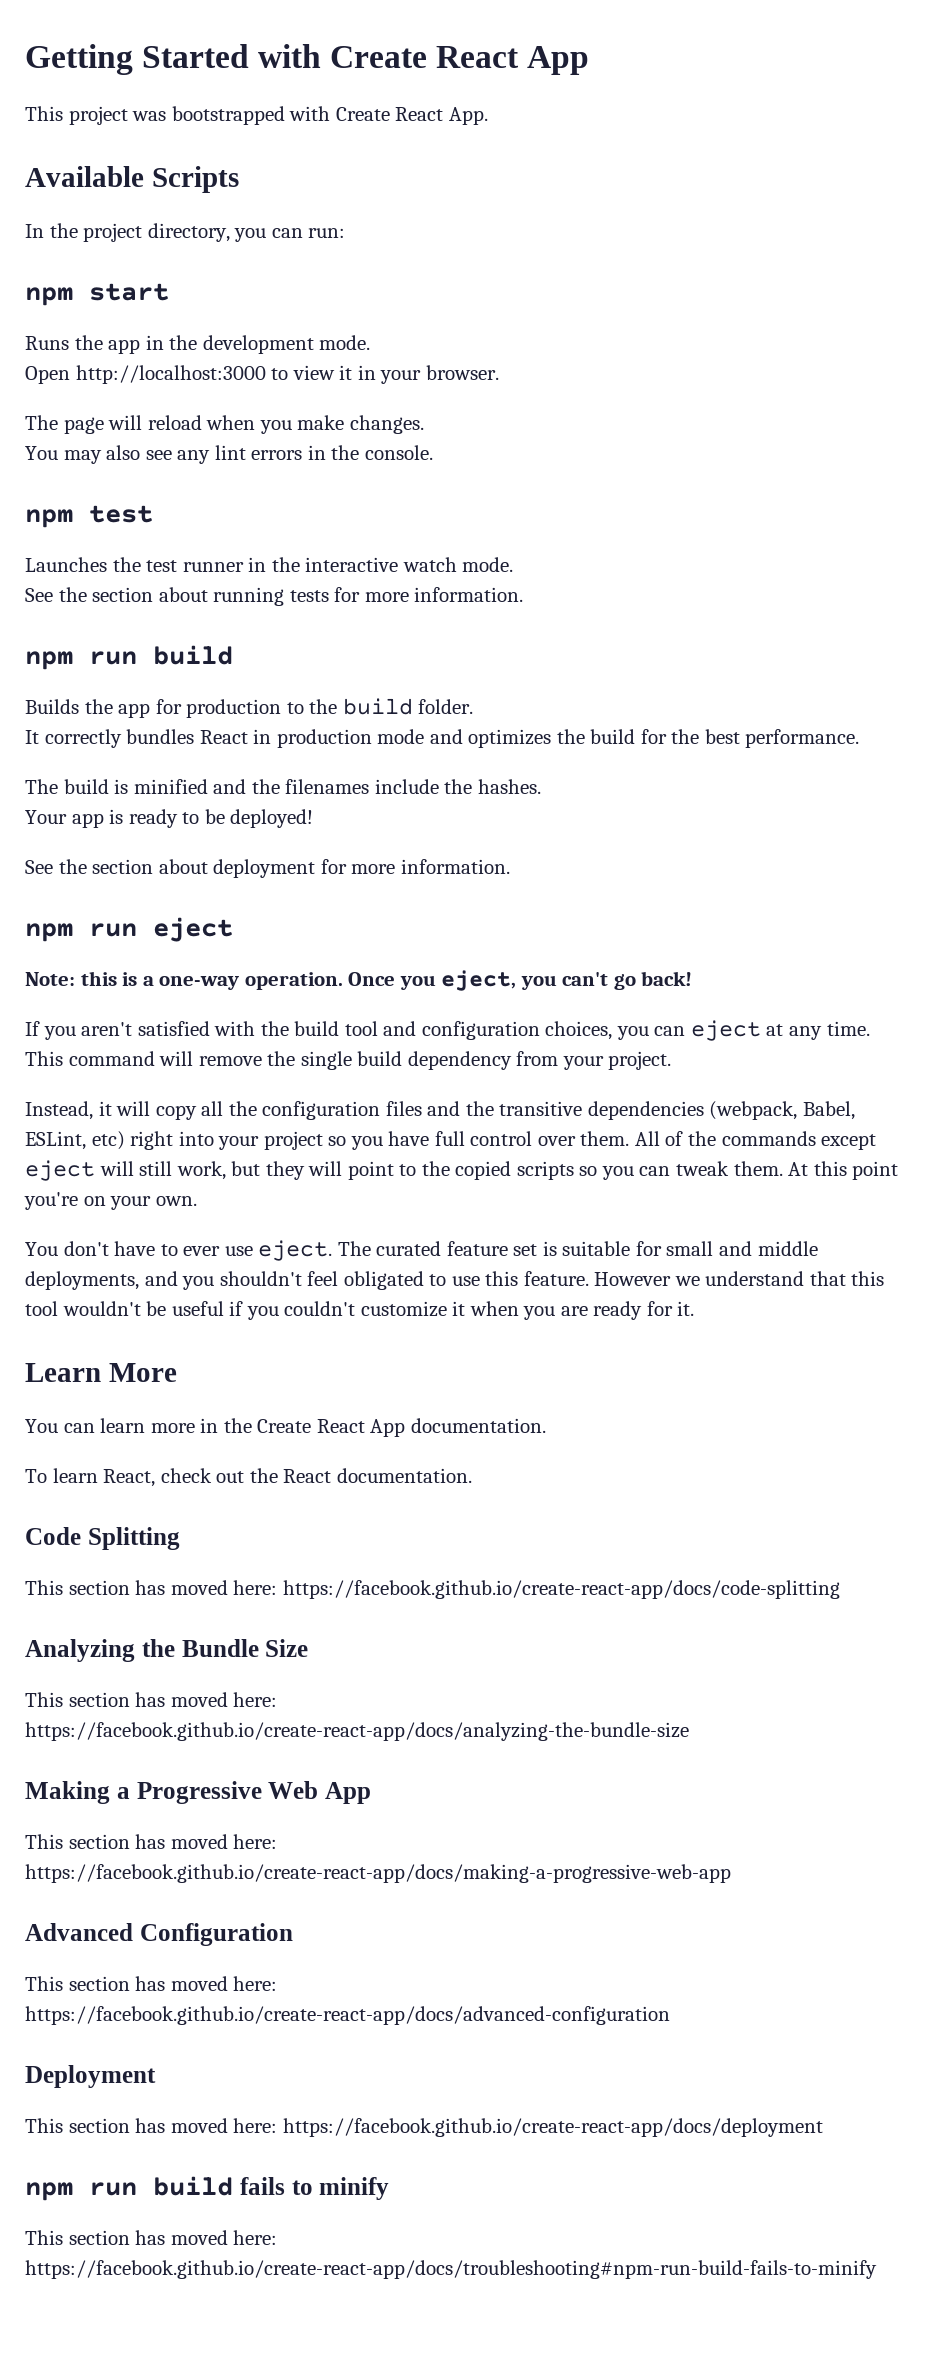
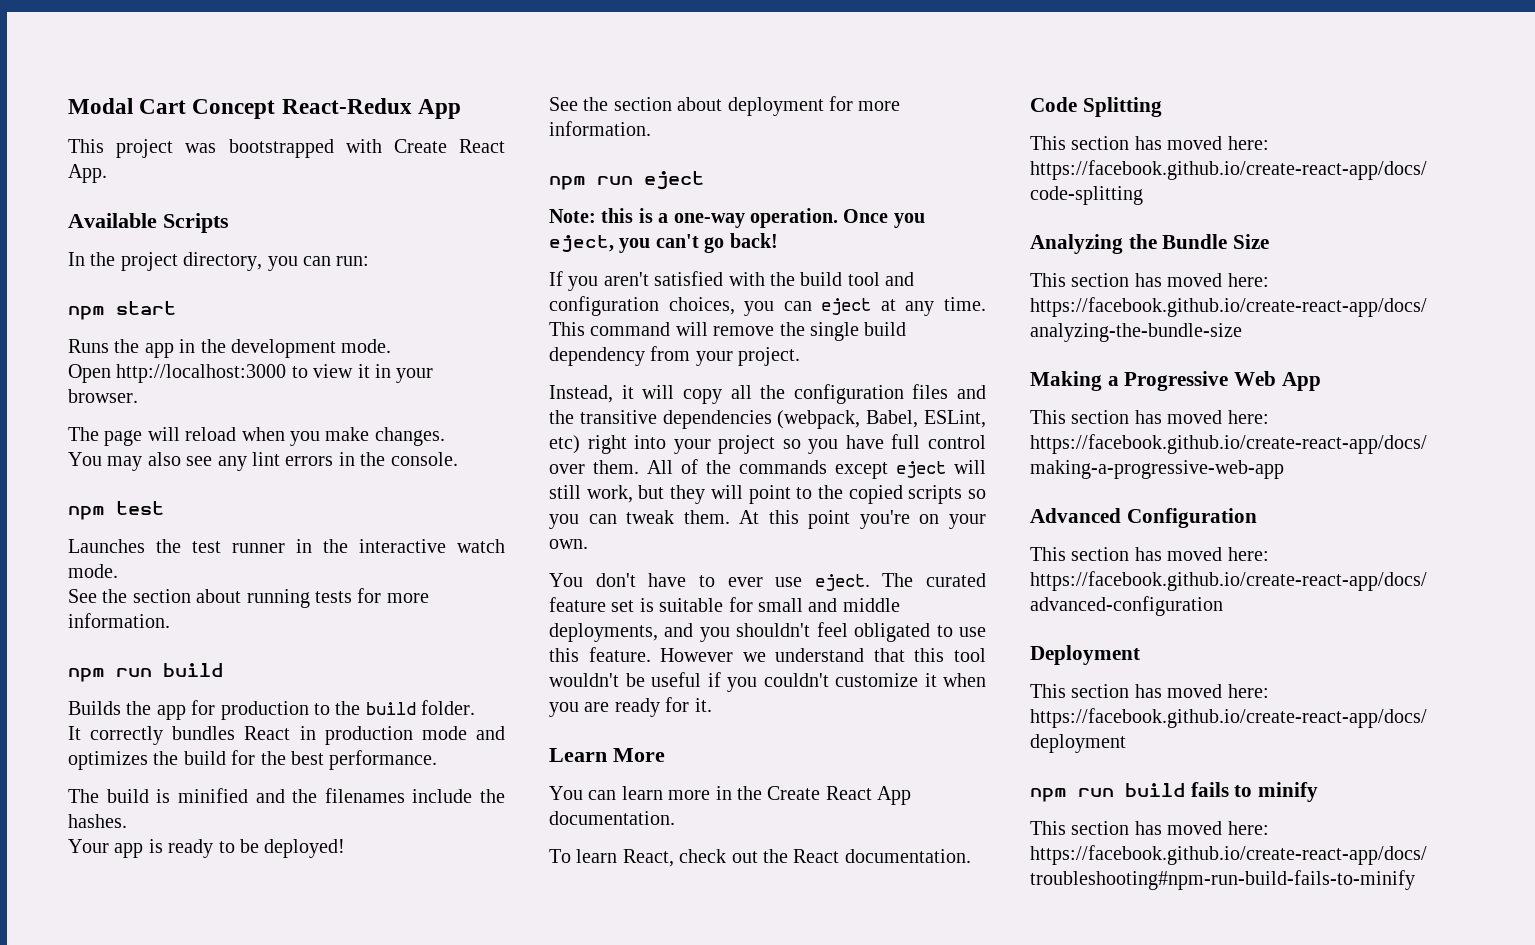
[25,44,520,75] Getting Started with Create React -> [68,98,412,119] Modal Cart Concept React-Redux

